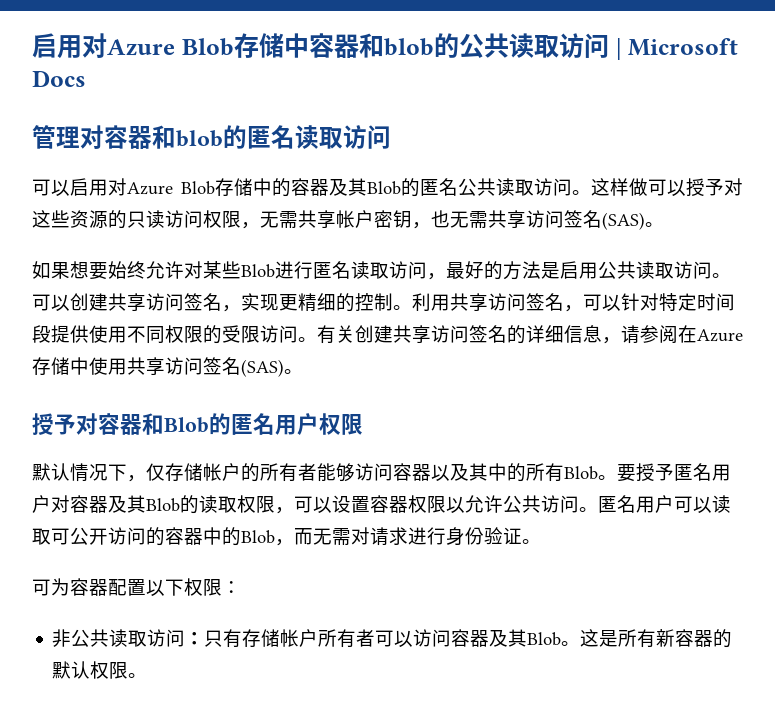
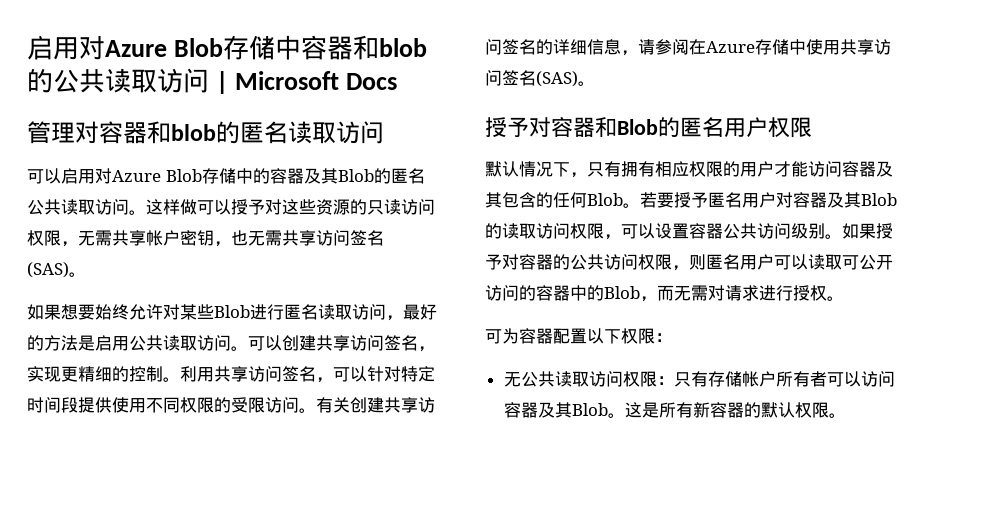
[146,463,617,482] 仅存储帐户的所有者能够访问容器以及其中的所有Blob。 -> [587,161,893,177] [485,192,657,208] 只有拥有相应权限的用户才能访问容器及其包含的任何Blob。若
(237, 504) none -> [536,223,570,239] 访问
[408,495,598,513] 权限以允许公共访问。 -> [723,223,893,239] [485,254,706,271] 公共访问级别。如果授予对容器的公共访问权限，则
[446,527,522,546] 身份验证 -> [793,285,827,301] 授权
[52,629,186,647] 非公共读取访问 -> [503,371,657,387] 无公共读取访问权限

